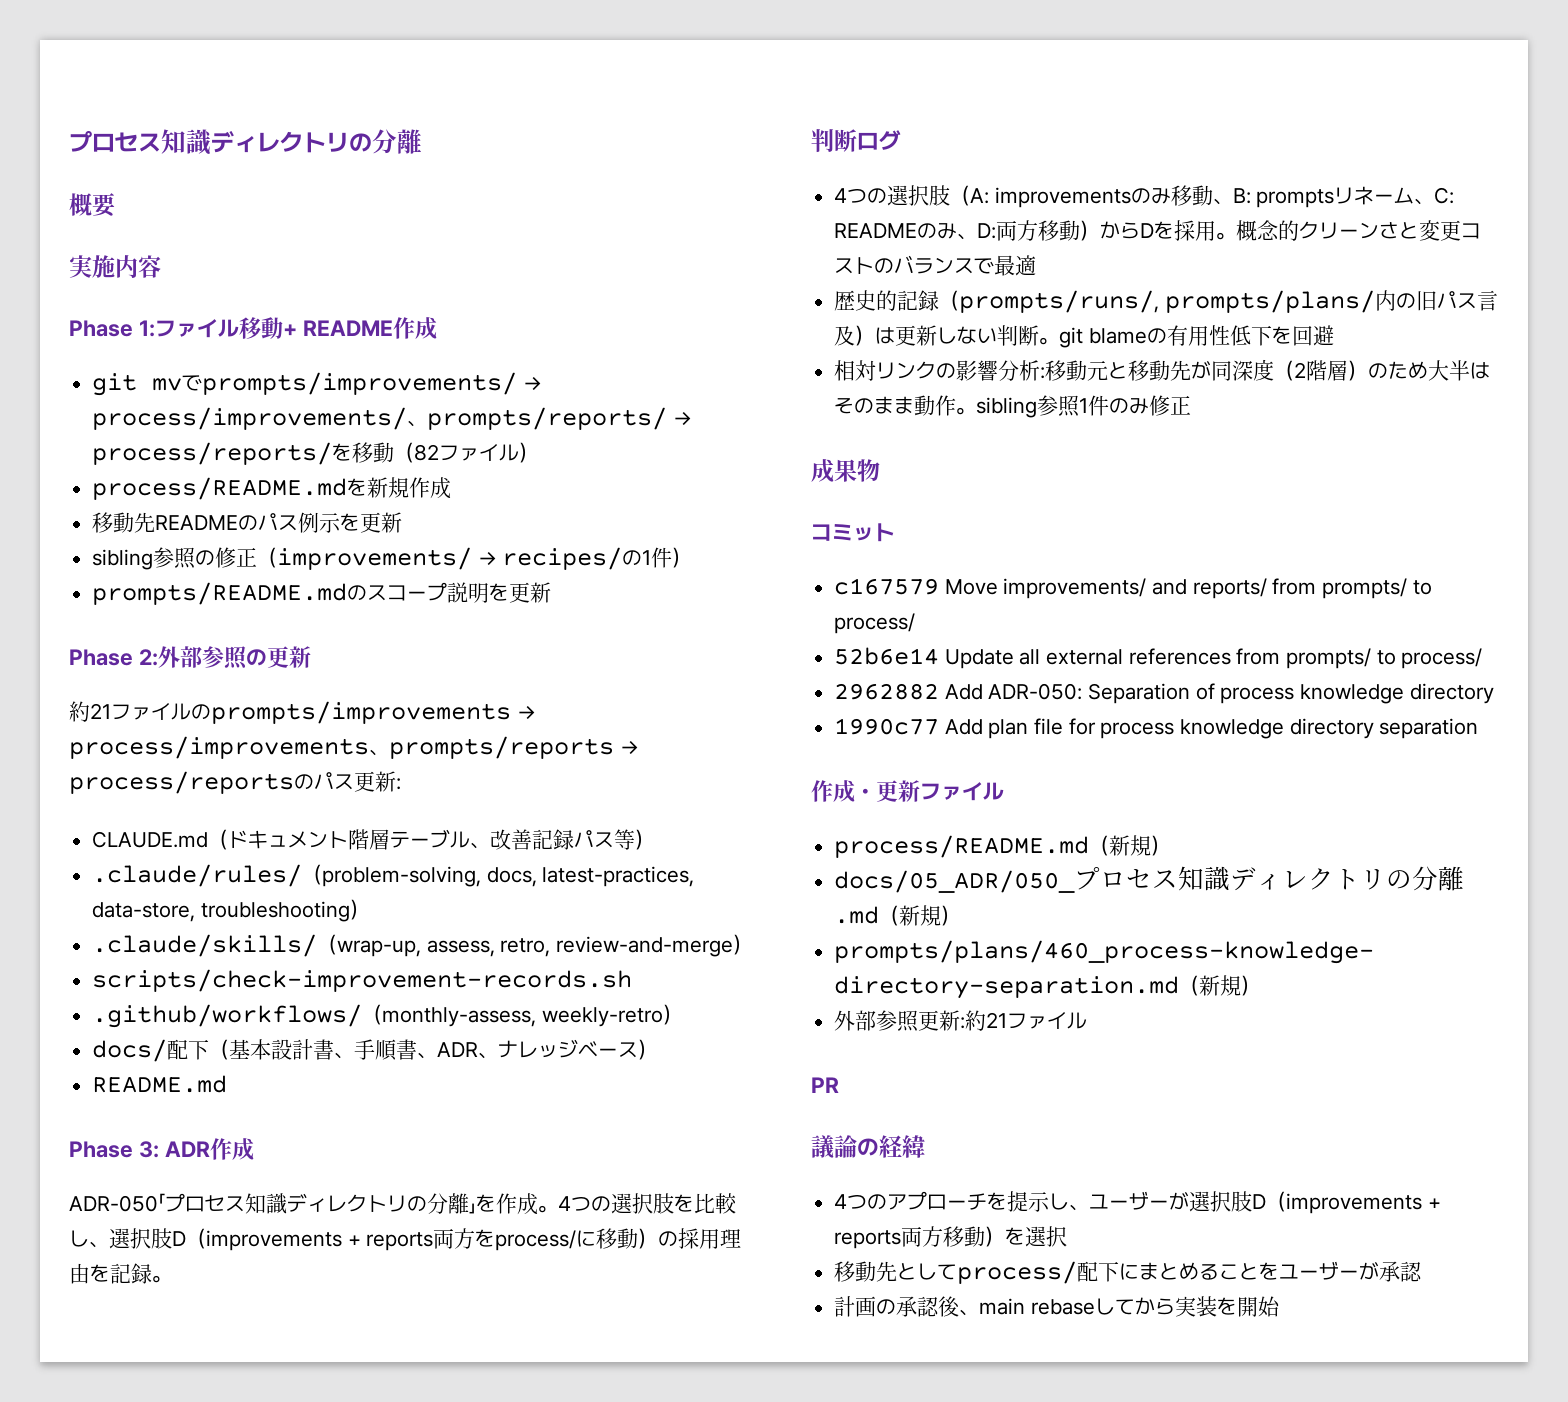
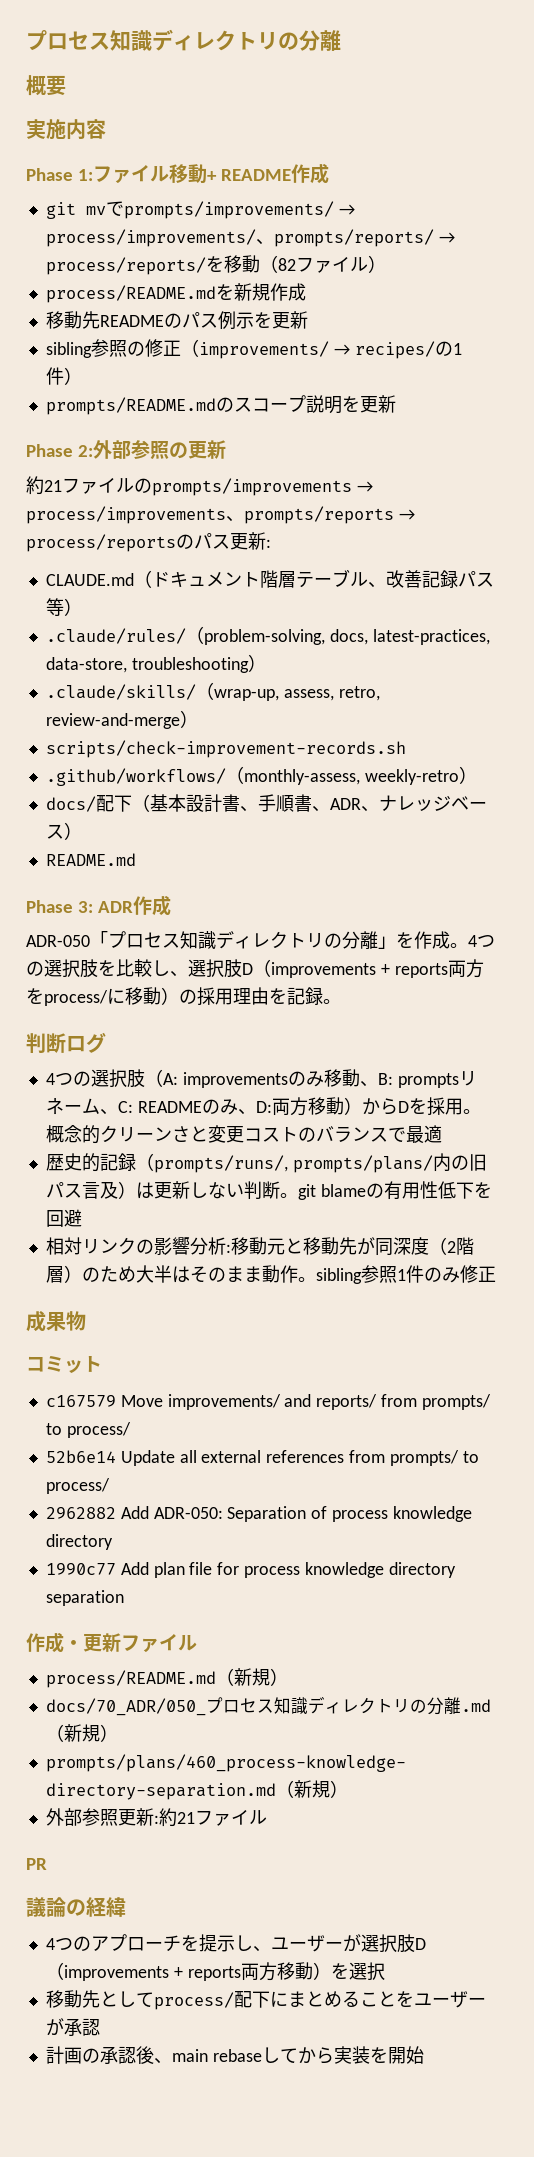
[834,870,1076,893] docs/05_ADR/050_ -> [45,1698,206,1716] docs/70_ADR/050_

